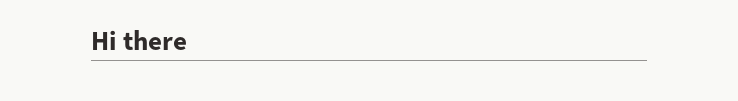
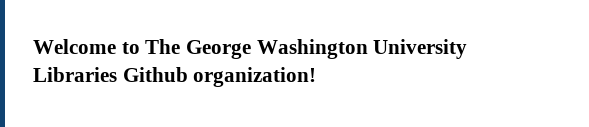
[91,30,188,50] Hi there -> [33,39,468,59] [33,67,317,87] Welcome to The George Washington University Libraries Github organization!

